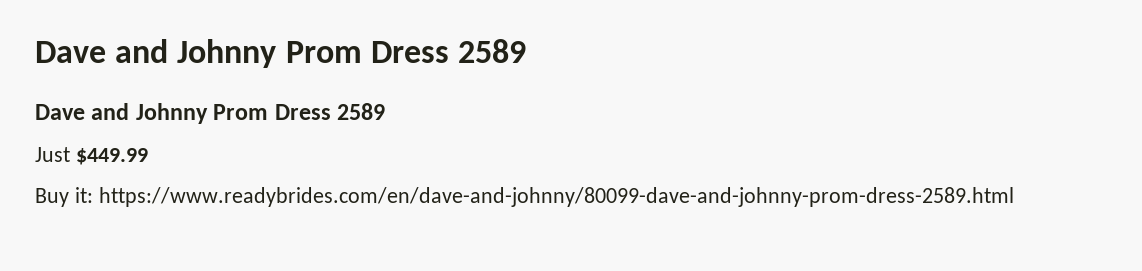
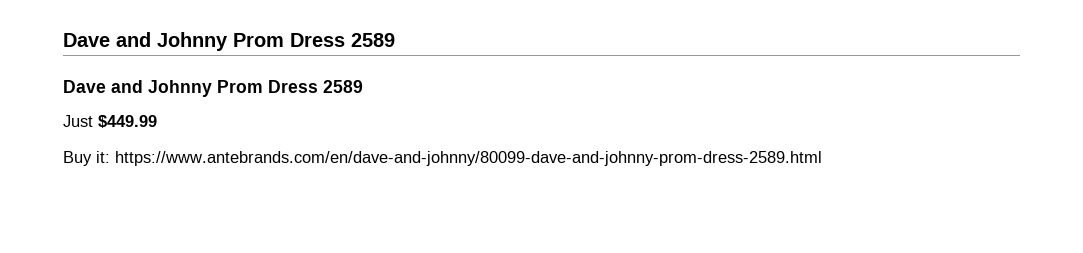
[98,187,1014,207] https://www.readybrides.com/en/dave-and-johnny/80099-dave-and-johnny-prom-dress-2589.html -> [115,151,822,166] https://www.antebrands.com/en/dave-and-johnny/80099-dave-and-johnny-prom-dress-2589.html

